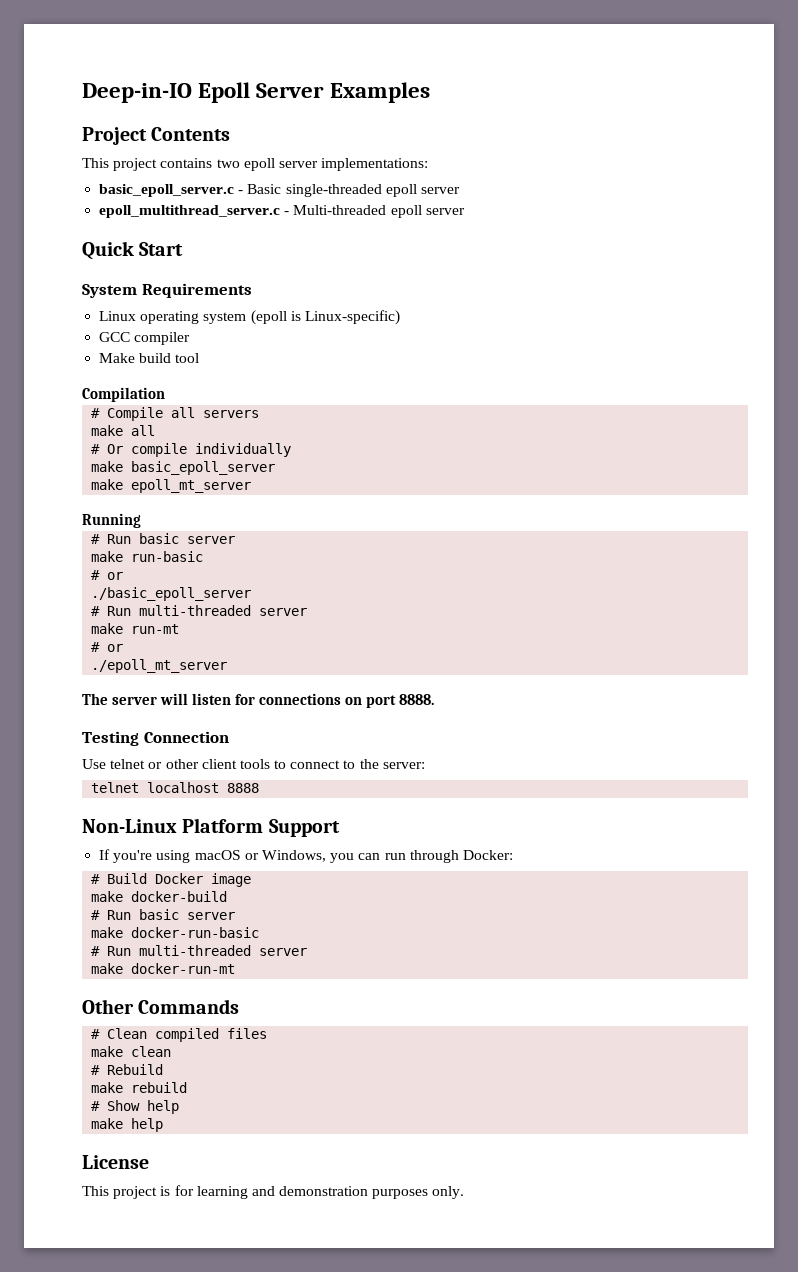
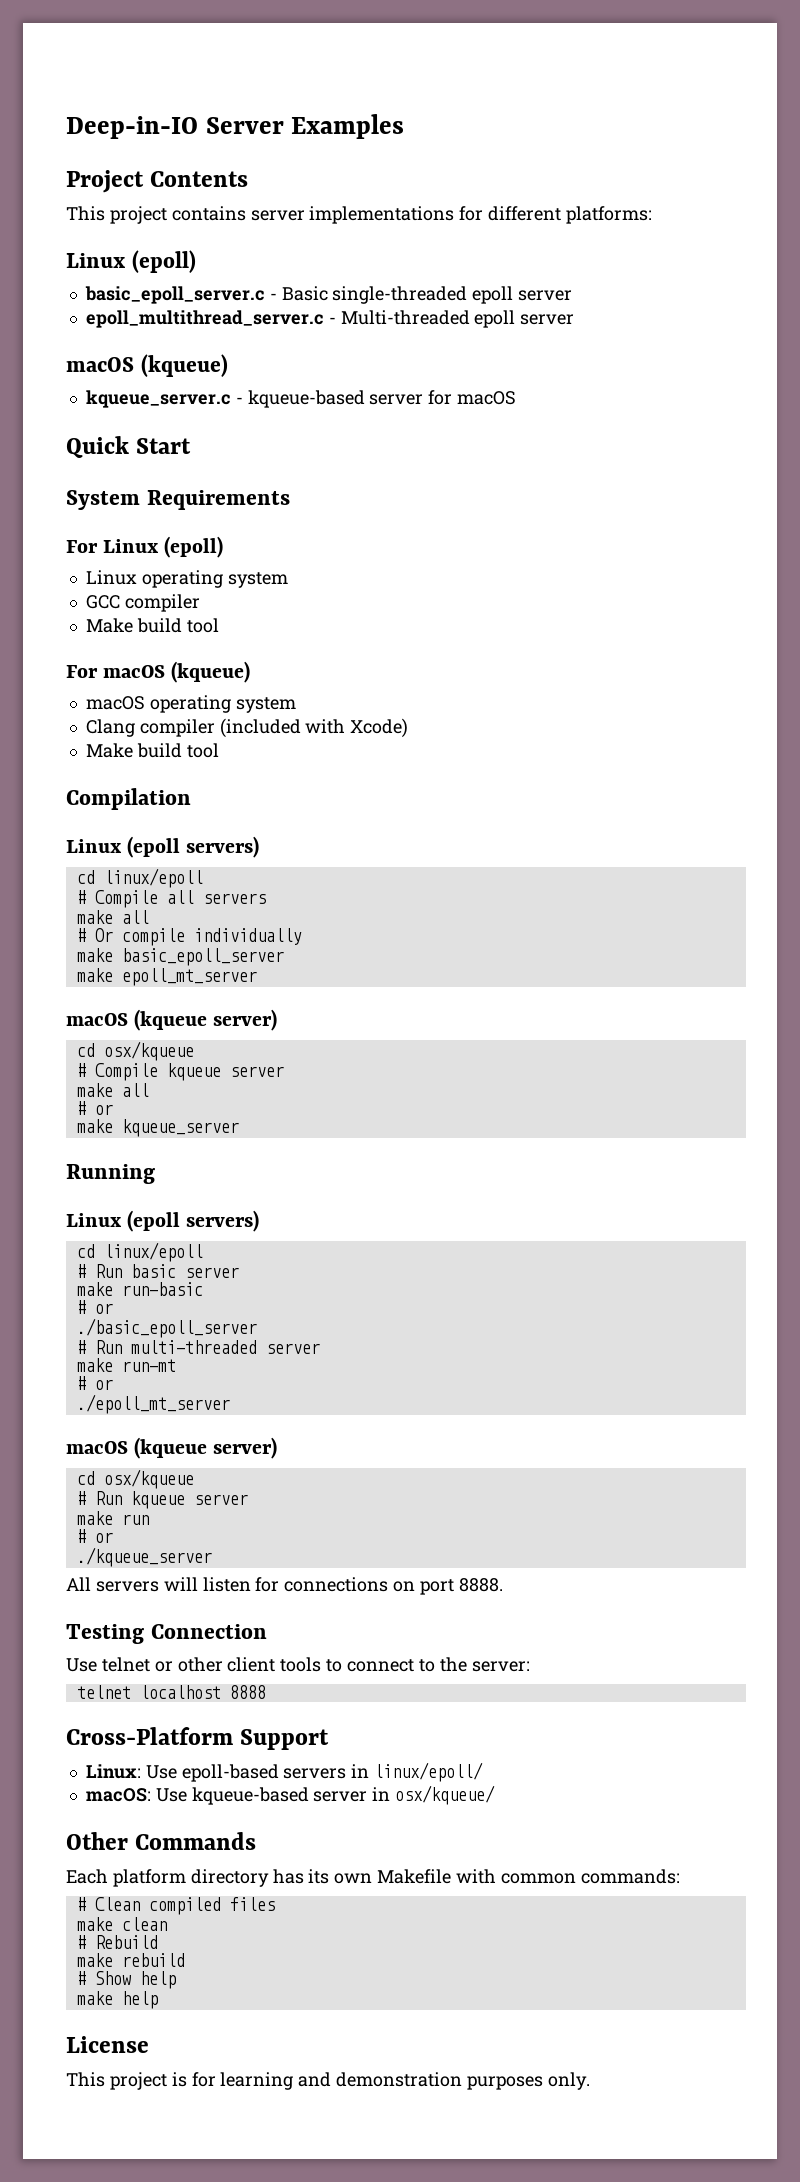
[198,82,251,103] Epoll -> (198, 127) none
[216,158,429,171] two epoll server implementations: -> [250,206,653,224] [66,250,196,273] server implementations for different platforms: // Linux (epoll)
(465, 211) none -> [66,354,228,377] [85,390,517,408] // macOS (kqueue) // kqueue_server.c - kqueue-based server for macOS
(252, 290) none -> [66,536,224,558] // For Linux (epoll)
[250,310,400,325] (epoll is Linux-specific) -> (288, 580) none
[82,387,165,402] Compilation -> [66,661,251,683] [85,695,296,713] [85,718,409,738] [85,743,219,758] [66,788,191,810] [66,836,260,858] [76,868,203,888] For macOS (kqueue) // macOS operating system // Clang compiler (included with Xcode) // Make build tool // Compilation // Linux (epoll servers) // cd linux/epoll
[82,513,141,528] Running -> [66,1009,278,1031] [76,1041,194,1061] [76,1063,284,1081] [76,1083,149,1097] [76,1101,113,1115] [76,1119,239,1137] [66,1164,155,1184] [66,1210,260,1232] [76,1242,203,1262] macOS (kqueue server) // cd osx/kqueue // # Compile kqueue server // make all // # or // make kqueue_server // Running // Linux (epoll servers) // cd linux/epoll
[82,693,158,705] The server -> [66,1437,278,1459] [76,1469,194,1489] [76,1491,248,1509] [76,1511,149,1525] [76,1529,113,1543] [76,1547,212,1567] [66,1577,159,1592] macOS (kqueue server) // cd osx/kqueue // # Run kqueue server // make run // # or // ./kqueue_server // All servers
[82,818,264,833] Non-Linux Platform -> [66,1727,233,1745] Cross-Platform
[99,849,513,863] [91,873,252,887] [91,891,228,902] [91,909,236,920] [91,927,260,938] [91,945,308,956] [91,963,236,974] [82,999,240,1014] If you're using macOS or Windows, you can run through Docker: // # Build Docker image // make docker-build // # Run basic server // make docker-run-basic // # Run multi-threaded server // make docker-run-mt // Other Commands -> [85,1762,484,1782] [85,1785,496,1805] [66,1832,257,1850] [66,1869,680,1887] Linux: Use epoll-based servers in linux/epoll/ // macOS: Use kqueue-based server in osx/kqueue/ // Other Commands // Each platform directory has its own Makefile with common commands:

